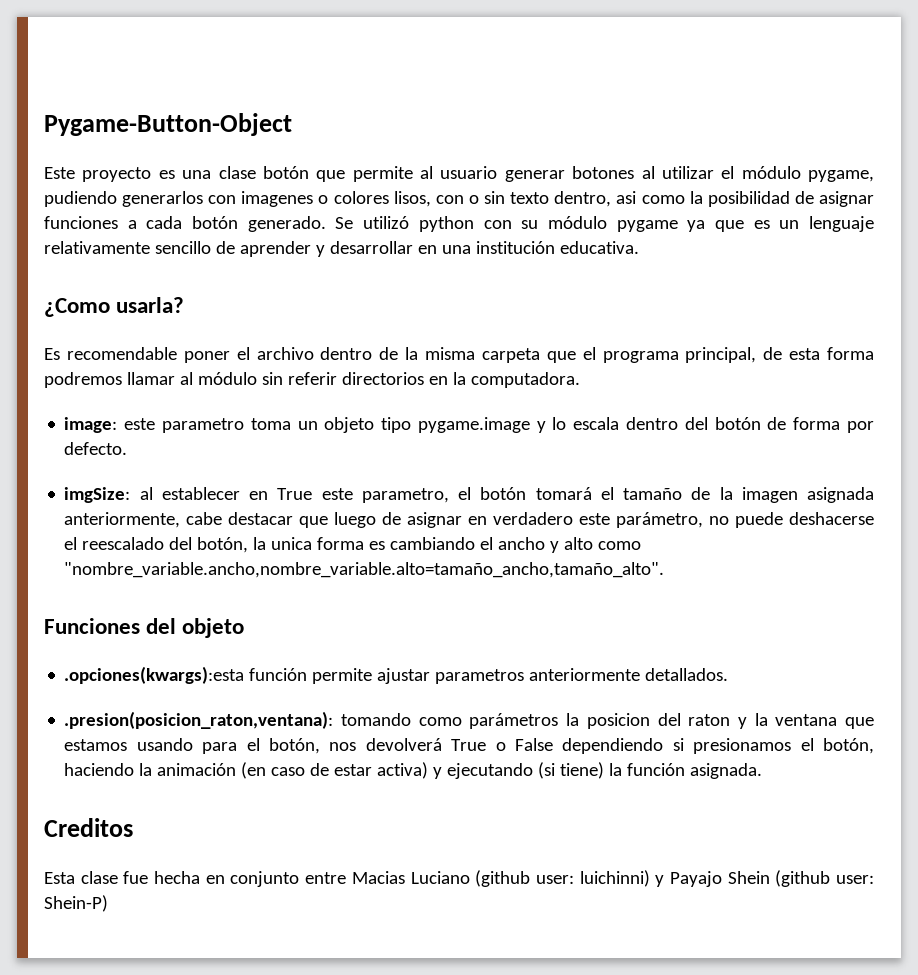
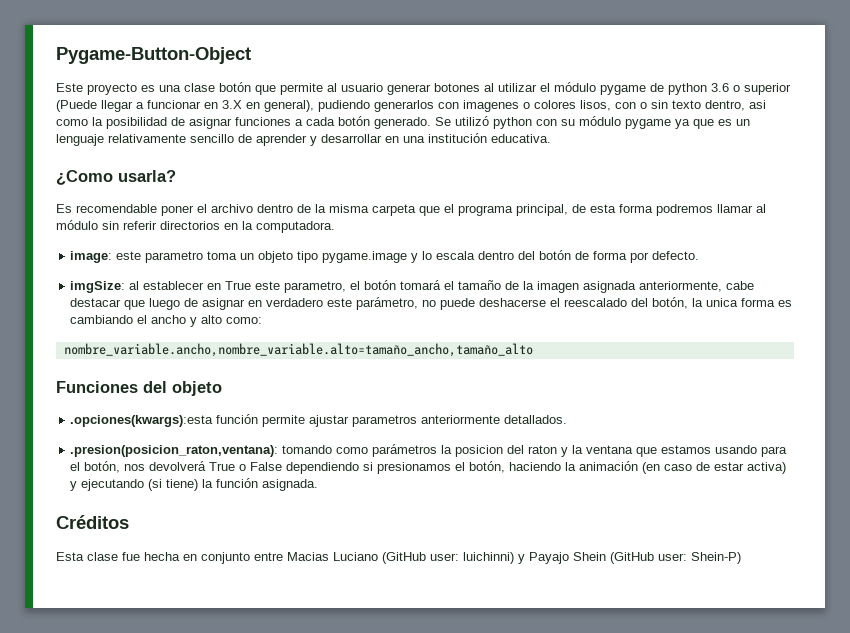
[808,170,874,182] pygame, -> [600,83,791,95] [56,100,314,112] pygame de python 3.6 o superior (Puede llegar a funcionar en 3.X en general),
[598,541,642,550] [64,562,665,578] como "nombre_variable.ancho,nombre_variable.alto=tamaño_ancho,tamaño_alto". -> [226,317,263,324] [63,343,533,357] como: // nombre_variable.ancho,nombre_variable.alto=tamaño_ancho,tamaño_alto
[44,818,133,837] Creditos -> [56,515,129,529] Créditos
[475,870,531,887] (github -> [382,552,426,564] (GitHub
[775,870,831,887] (github -> [610,552,654,564] (GitHub

